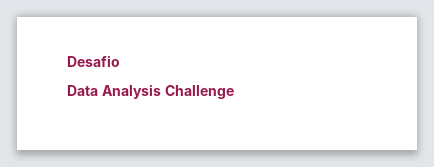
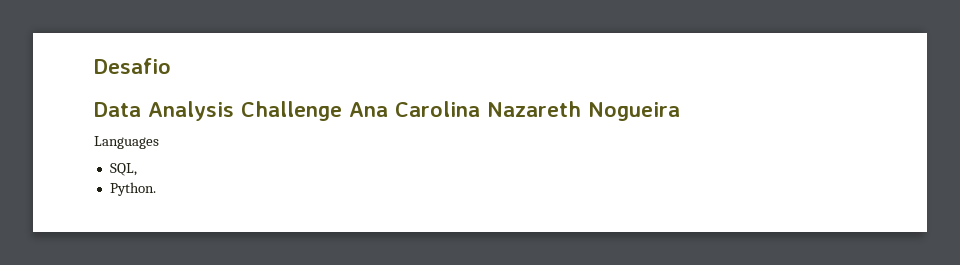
(234, 92) none -> [349,101,680,121] [94,136,159,149] [109,163,137,176] [109,182,156,196] Ana Carolina Nazareth Nogueira // Languages // SQL, // Python.

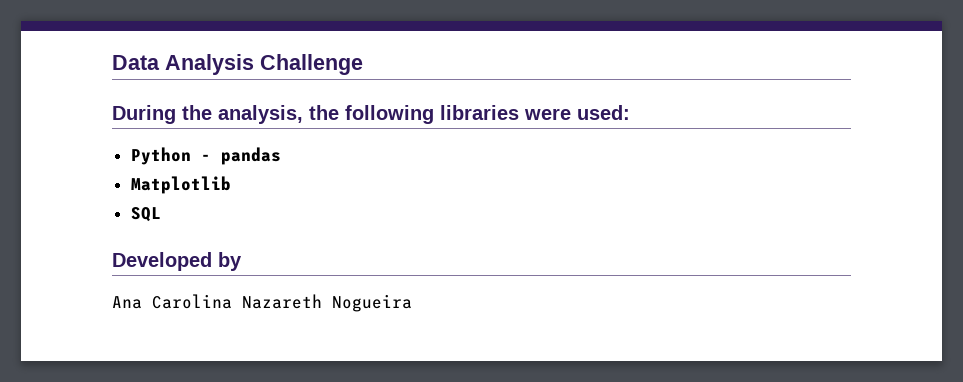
[94,58,171,74] Desafio // -> (112, 62) none
(342, 111) none -> [112,105,630,124] [130,147,281,165] [130,176,231,194] [130,207,161,222] [112,252,242,271] // During the analysis, the following libraries were used: // Python - pandas // Matplotlib // SQL // Developed by //
[94,136,159,149] [109,163,137,176] [109,182,156,196] // Languages // SQL, // Python. -> (412, 303) none

